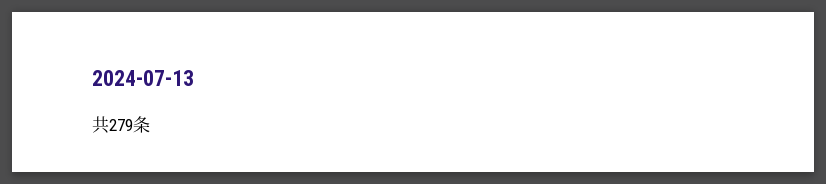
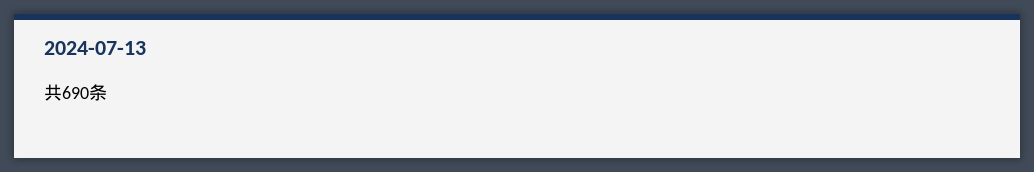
[109,119,133,131] 279 -> [62,86,89,99] 690

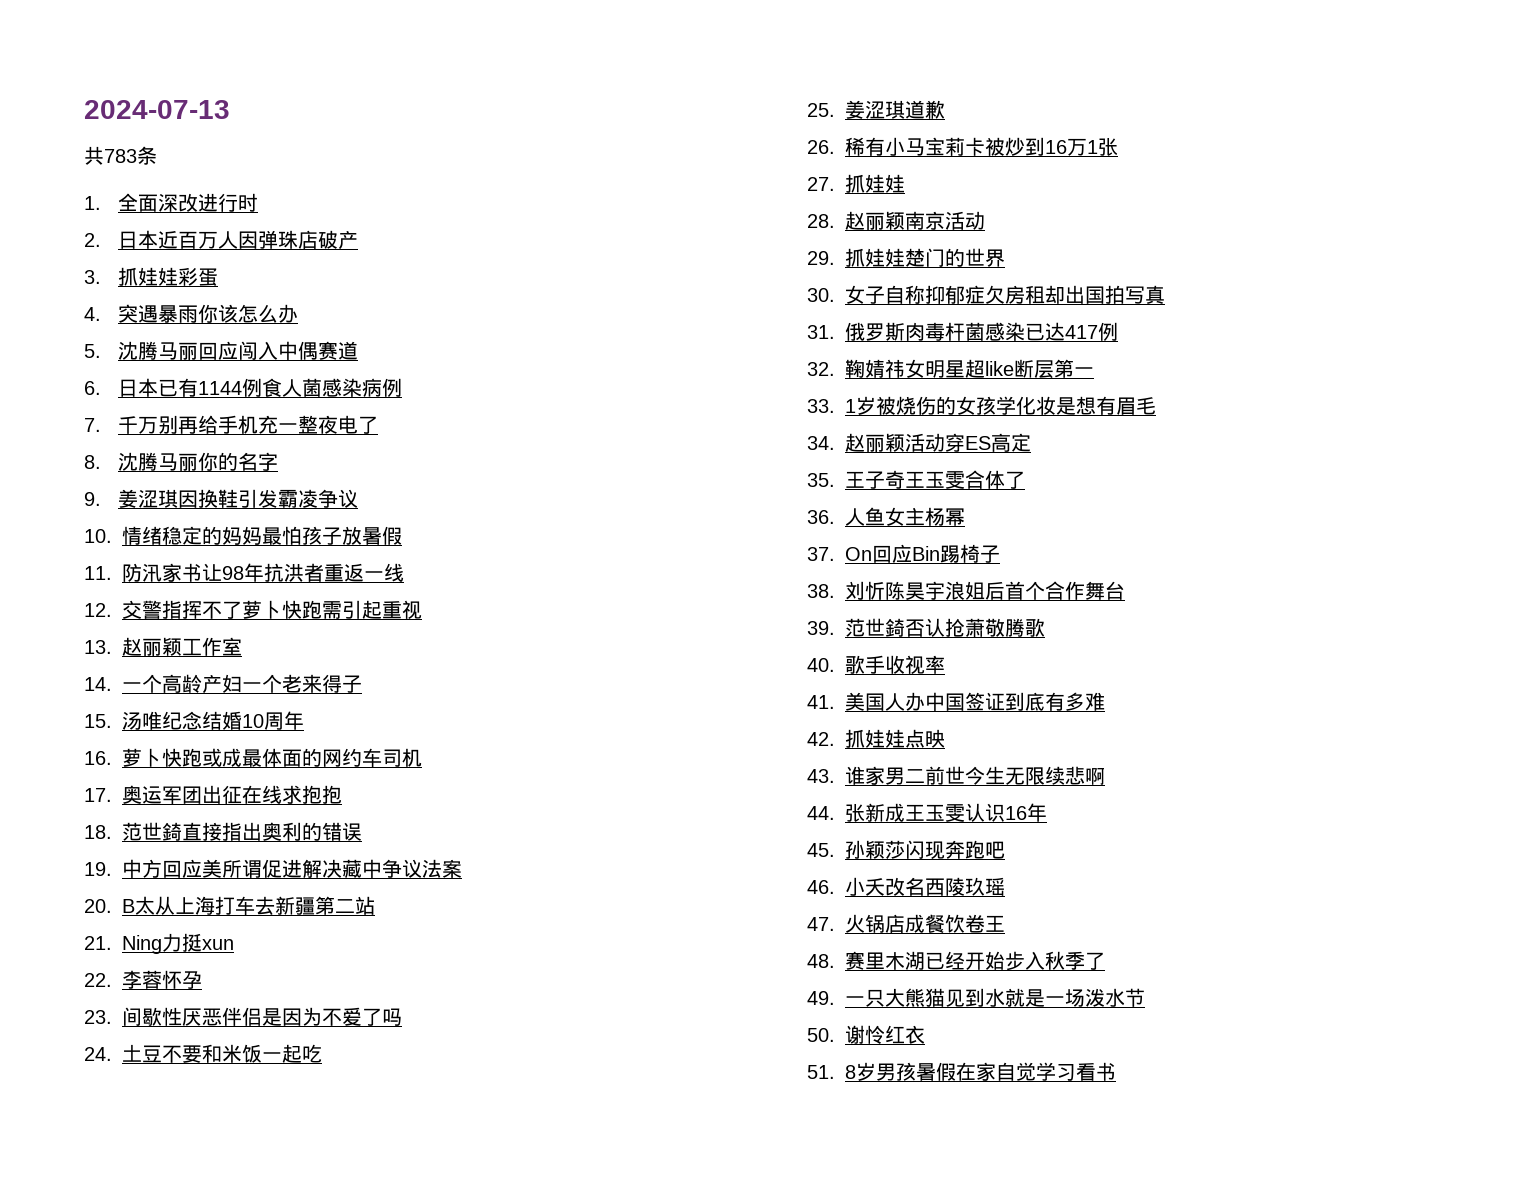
[62,86,89,99] 690 -> [104,149,137,163] 783
(107, 92) none -> [84,193,259,212] [84,230,359,249] [84,267,219,286] [84,304,299,323] [84,341,359,360] [84,378,403,397] [84,415,379,434] [84,452,279,471] [84,489,359,508] [84,526,402,545] [84,563,404,582] [84,600,422,620] [84,637,242,656] [84,674,362,693] [84,711,304,730] [84,748,422,768] [84,785,342,804] [84,822,362,841] [84,859,462,878] [84,896,375,916] [84,933,234,954] [84,970,202,989] [84,1007,402,1026] [84,1044,322,1063] [807,100,945,119] [807,137,1118,156] [807,174,905,193] [807,211,985,230] [807,248,1005,267] [807,285,1165,304] [807,322,1118,341] [807,359,1094,379] [807,396,1156,415] [807,433,1031,452] [807,470,1025,489] [807,507,965,526] [807,544,1000,563] [807,581,1125,600] [807,618,1045,638] [807,655,945,675] [807,692,1105,711] [807,729,945,748] [807,766,1105,785] [807,803,1047,822] [807,840,1005,860] [807,877,1005,896] [807,914,1005,933] [807,951,1105,971] [807,988,1145,1007] [807,1025,925,1044] [807,1062,1116,1081] // 1.全面深改进行时 // 2.日本近百万人因弹珠店破产 // 3.抓娃娃彩蛋 // 4.突遇暴雨你该怎么办 // 5.沈腾马丽回应闯入中偶赛道 // 6.日本已有1144例食人菌感染病例 // 7.千万别再给手机充一整夜电了 // 8.沈腾马丽你的名字 // 9.姜涩琪因换鞋引发霸凌争议 // 10.情绪稳定的妈妈最怕孩子放暑假 // 11.防汛家书让98年抗洪者重返一线 // 12.交警指挥不了萝卜快跑需引起重视 // 13.赵丽颖工作室 // 14.一个高龄产妇一个老来得子 // 15.汤唯纪念结婚10周年 // 16.萝卜快跑或成最体面的网约车司机 // 17.奥运军团出征在线求抱抱 // 18.范世錡直接指出奥利的错误 // 19.中方回应美所谓促进解决藏中争议法案 // 20. B太从上海打车去新疆第二站 // 21. Ning力挺xun // 22.李蓉怀孕 // 23.间歇性厌恶伴侣是因为不爱了吗 // 24.土豆不要和米饭一起吃 // 25.姜涩琪道歉 // 26.稀有小马宝莉卡被炒到16万1张 // 27.抓娃娃 // 28.赵丽颖南京活动 // 29.抓娃娃楚门的世界 // 30.女子自称抑郁症欠房租却出国拍写真 // 31.俄罗斯肉毒杆菌感染已达417例 // 32.鞠婧祎女明星超like断层第一 // 33. 1岁被烧伤的女孩学化妆是想有眉毛 // 34.赵丽颖活动穿ES高定 // 35.王子奇王玉雯合体了 // 36.人鱼女主杨幂 // 37. On回应Bin踢椅子 // 38.刘忻陈昊宇浪姐后首个合作舞台 // 39.范世錡否认抢萧敬腾歌 // 40.歌手收视率 // 41.美国人办中国签证到底有多难 // 42.抓娃娃点映 // 43.谁家男二前世今生无限续悲啊 // 44.张新成王玉雯认识16年 // 45.孙颖莎闪现奔跑吧 // 46.小夭改名西陵玖瑶 // 47.火锅店成餐饮卷王 // 48.赛里木湖已经开始步入秋季了 // 49.一只大熊猫见到水就是一场泼水节 // 50.谢怜红衣 // 51. 8岁男孩暑假在家自觉学习看书

